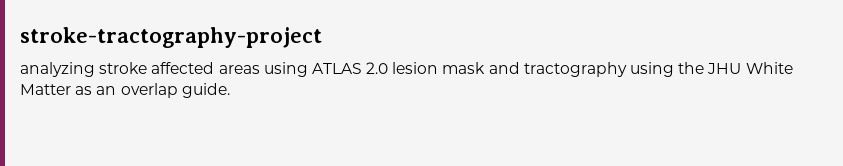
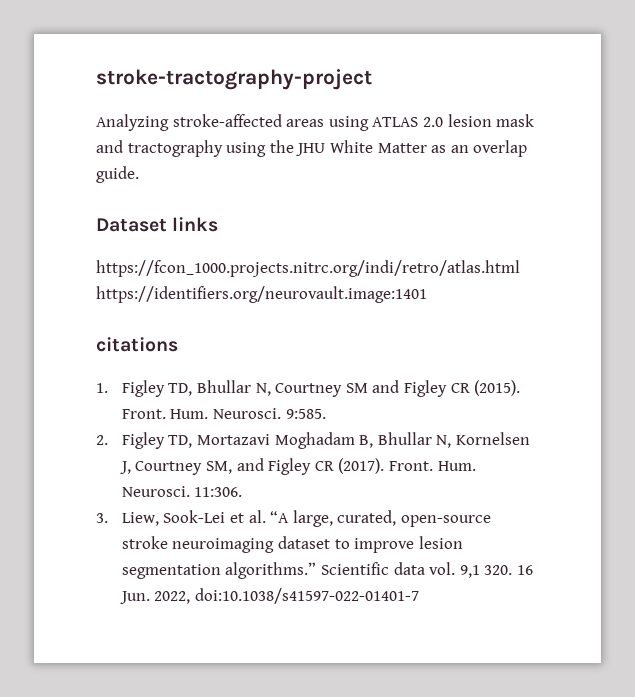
[20,62,215,77] analyzing stroke affected -> [96,114,282,131] Analyzing stroke-affected
(230, 90) none -> [96,217,219,232] [96,260,520,277] [96,286,427,303] [96,337,178,352] [96,380,521,397] [121,408,326,419] [96,432,530,449] [119,458,476,475] [121,486,243,497] [96,510,491,527] [121,536,463,553] [121,562,533,579] [119,588,419,604] // Dataset links // https://fcon_1000.projects.nitrc.org/indi/retro/atlas.html https://identifiers.org/neurovault.image:1401 // citations // 1. Figley TD, Bhullar N, Courtney SM and Figley CR (2015). Front. Hum. Neurosci. 9:585. // 2. Figley TD, Mortazavi Moghadam B, Bhullar N, Kornelsen J, Courtney SM, and Figley CR (2017). Front. Hum. Neurosci. 11:306. // 3. Liew, Sook-Lei et al. “A large, curated, open-source stroke neuroimaging dataset to improve lesion segmentation algorithms.” Scientific data vol. 9,1 320. 16 Jun. 2022, doi:10.1038/s41597-022-01401-7

